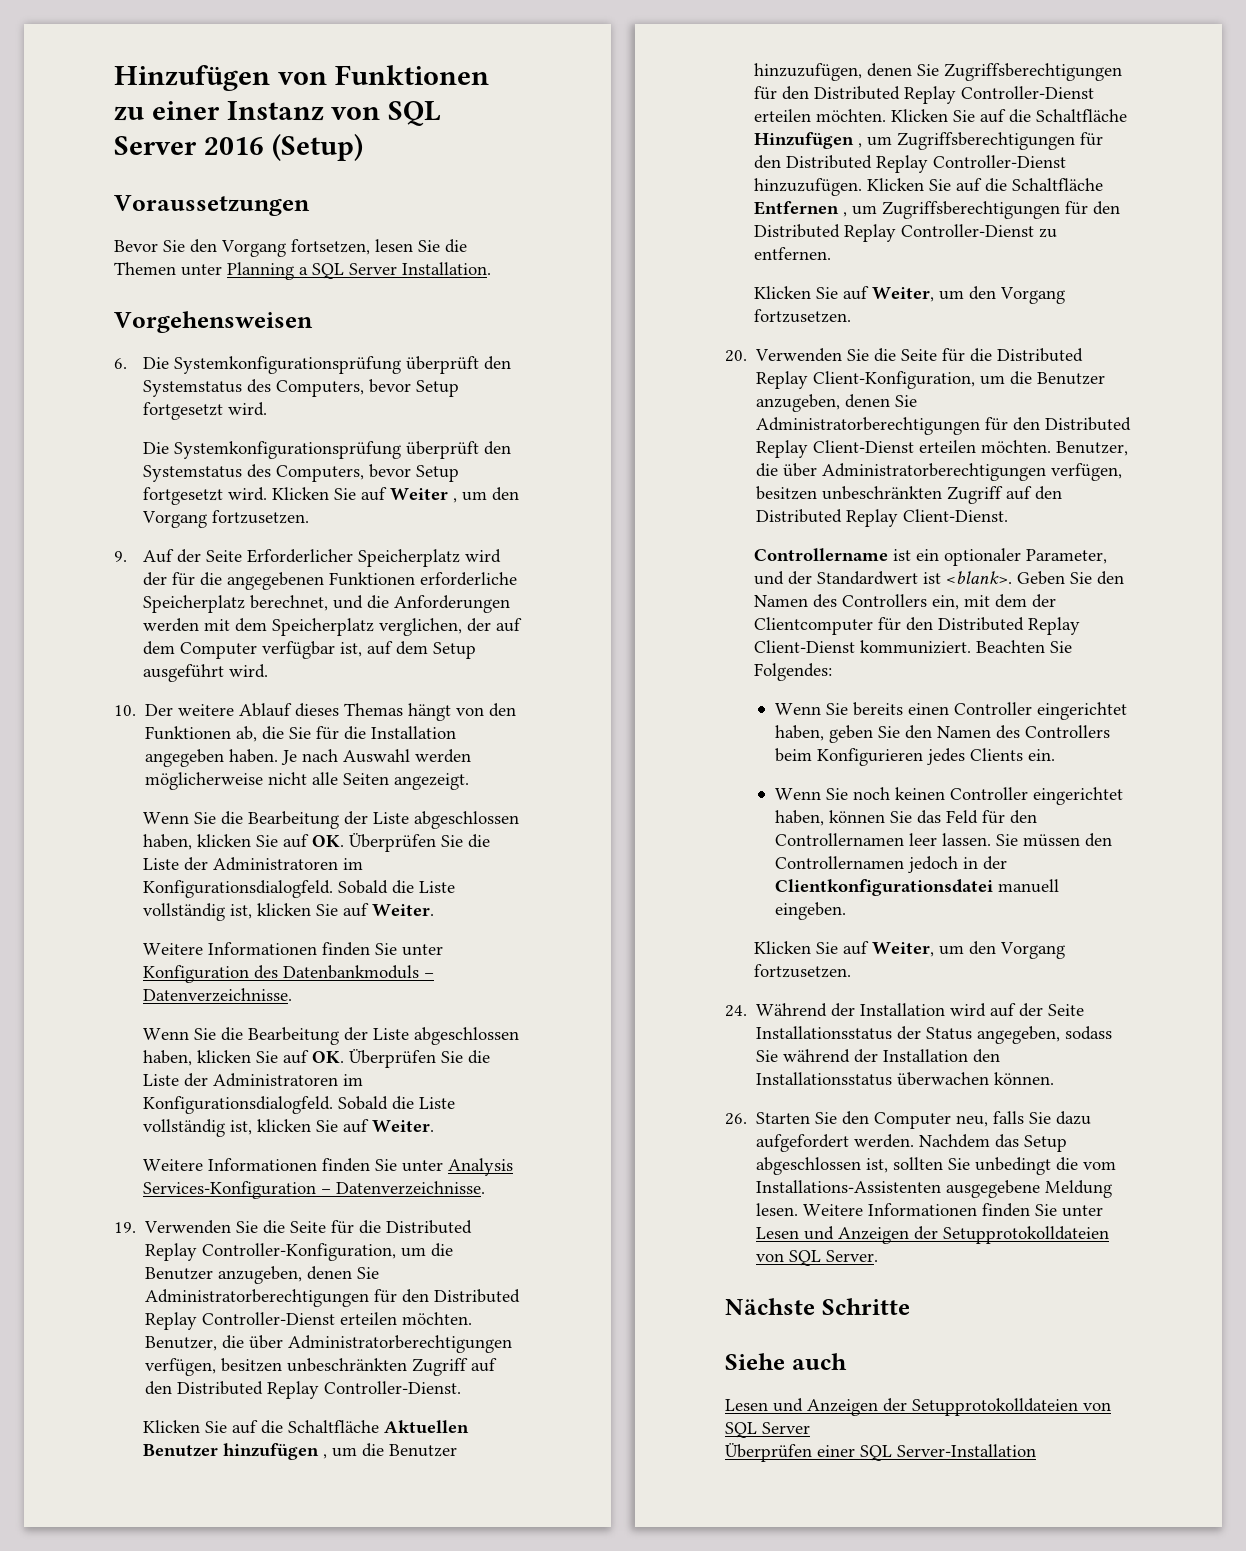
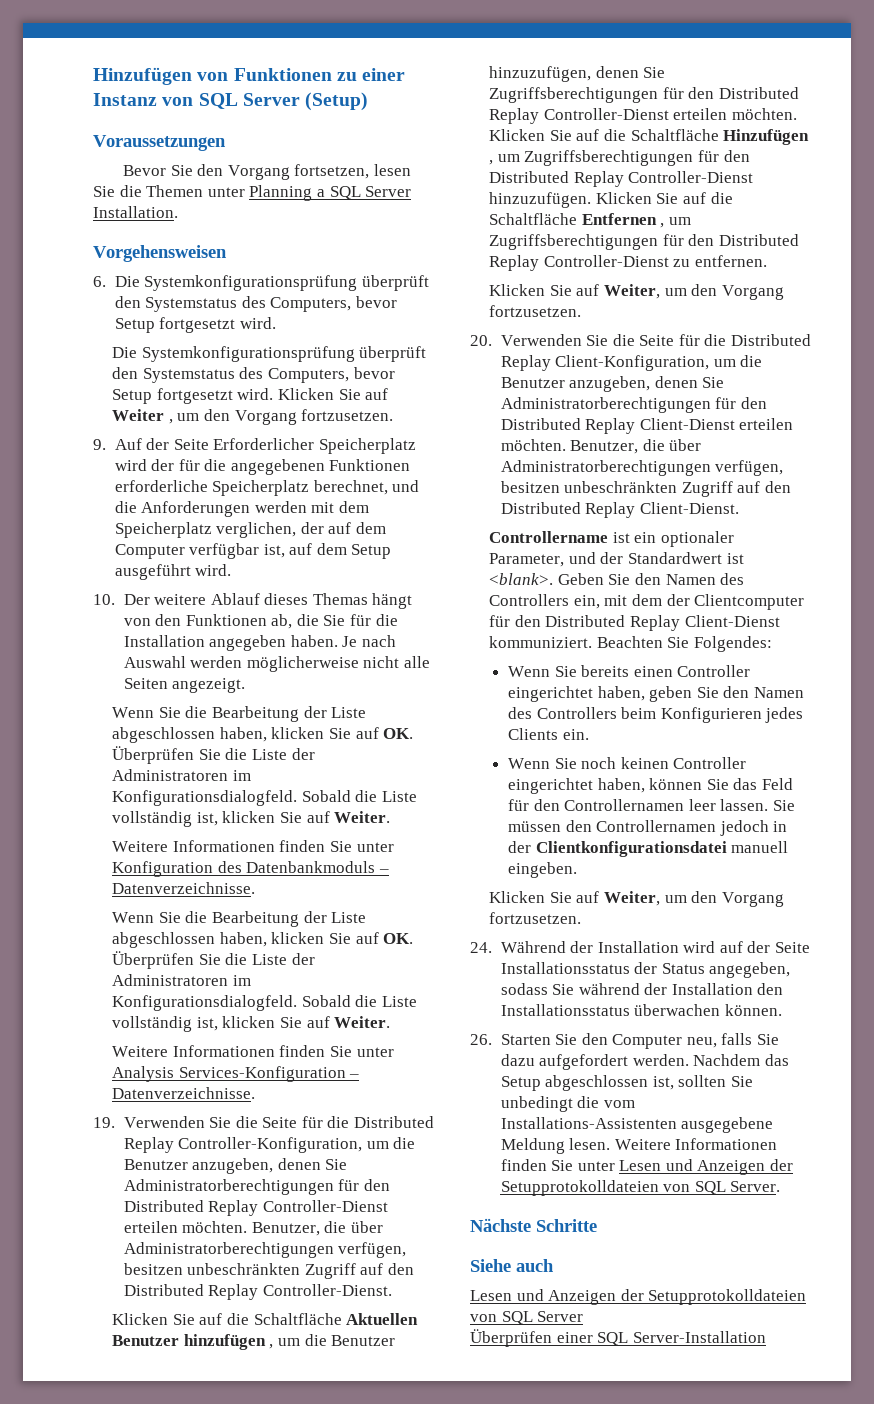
[203,137,264,155] 2016 -> (300, 99) none

